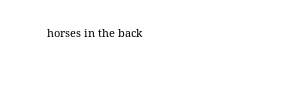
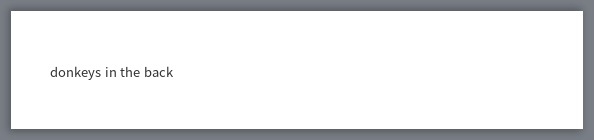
[47,29,81,37] horses -> [50,66,101,80] donkeys

